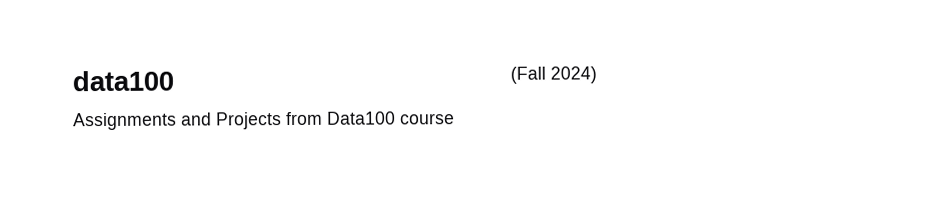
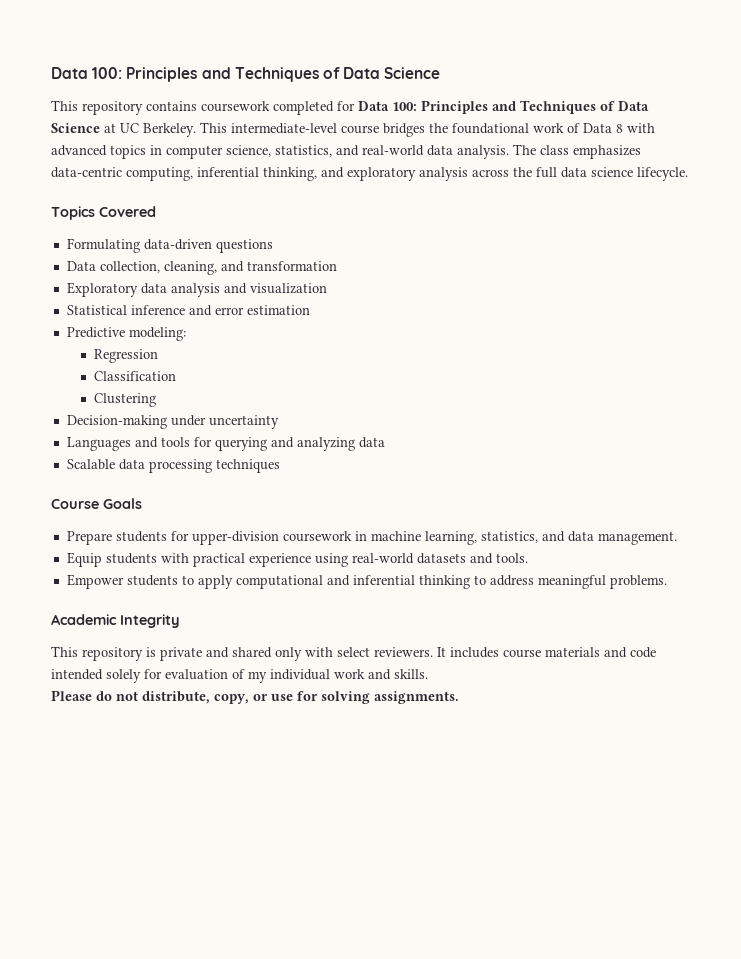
[72,70,174,92] [73,111,455,131] [510,66,597,84] data100 // Assignments and Projects from Data100 course (Fall 2024) -> [51,67,441,82] [51,100,649,115] [51,122,655,137] [51,144,641,159] [51,167,688,181] [51,206,156,220] [66,238,273,253] [66,261,337,275] [66,282,327,297] [66,305,310,316] [66,327,186,341] [94,349,159,363] [94,371,177,381] [94,393,157,407] [66,415,279,429] [66,437,385,451] [66,459,280,473] [51,498,142,509] [66,531,677,545] [66,552,528,567] [66,574,667,589] [51,614,180,628] [51,646,656,661] [51,669,428,683] [51,690,459,704] Data 100: Principles and Techniques of Data Science // This repository contains coursework completed for Data 100: Principles and Techniques of Data Science at UC Berkeley. This intermediate-level course bridges the foundational work of Data 8 with advanced topics in computer science, statistics, and real-world data analysis. The class emphasizes data-centric computing, inferential thinking, and exploratory analysis across the full data science lifecycle. // Topics Covered // Formulating data-driven questions // Data collection, cleaning, and transformation // Exploratory data analysis and visualization // Statistical inference and error estimation // Predictive modeling: // Regression // Classification // Clustering // Decision-making under uncertainty // Languages and tools for querying and analyzing data // Scalable data processing techniques // Course Goals // Prepare students for upper-division coursework in machine learning, statistics, and data management. // Equip students with practical experience using real-world datasets and tools. // Empower students to apply computational and inferential thinking to address meaningful problems. // Academic Integrity // This repository is private and shared only with select reviewers. It includes course materials and code intended solely for evaluation of my individual work and skills. // Please do not distribute, copy, or use for solving assignments.

